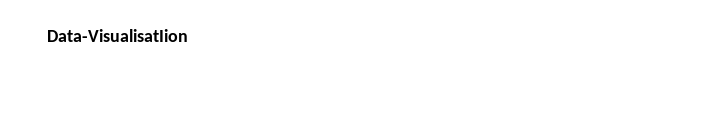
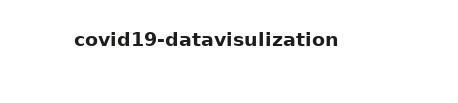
[47,29,188,42] Data-VisualisatIion -> [74,32,339,46] covid19-datavisulization

